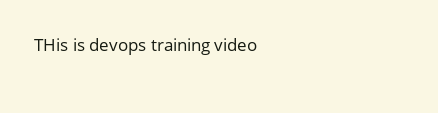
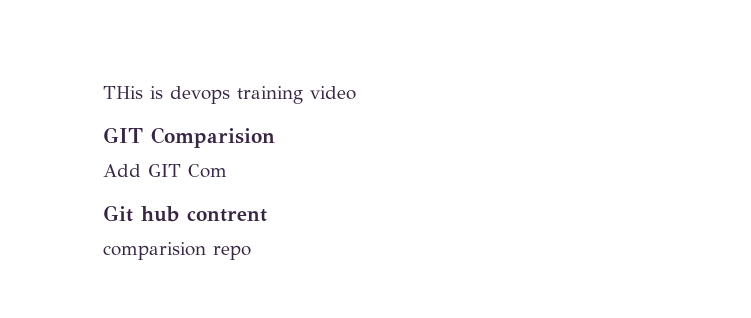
(258, 44) none -> [103,127,275,148] [103,164,227,178] [103,205,267,222] [103,242,251,260] // GIT Comparision // Add GIT Com // Git hub contrent // comparision repo

